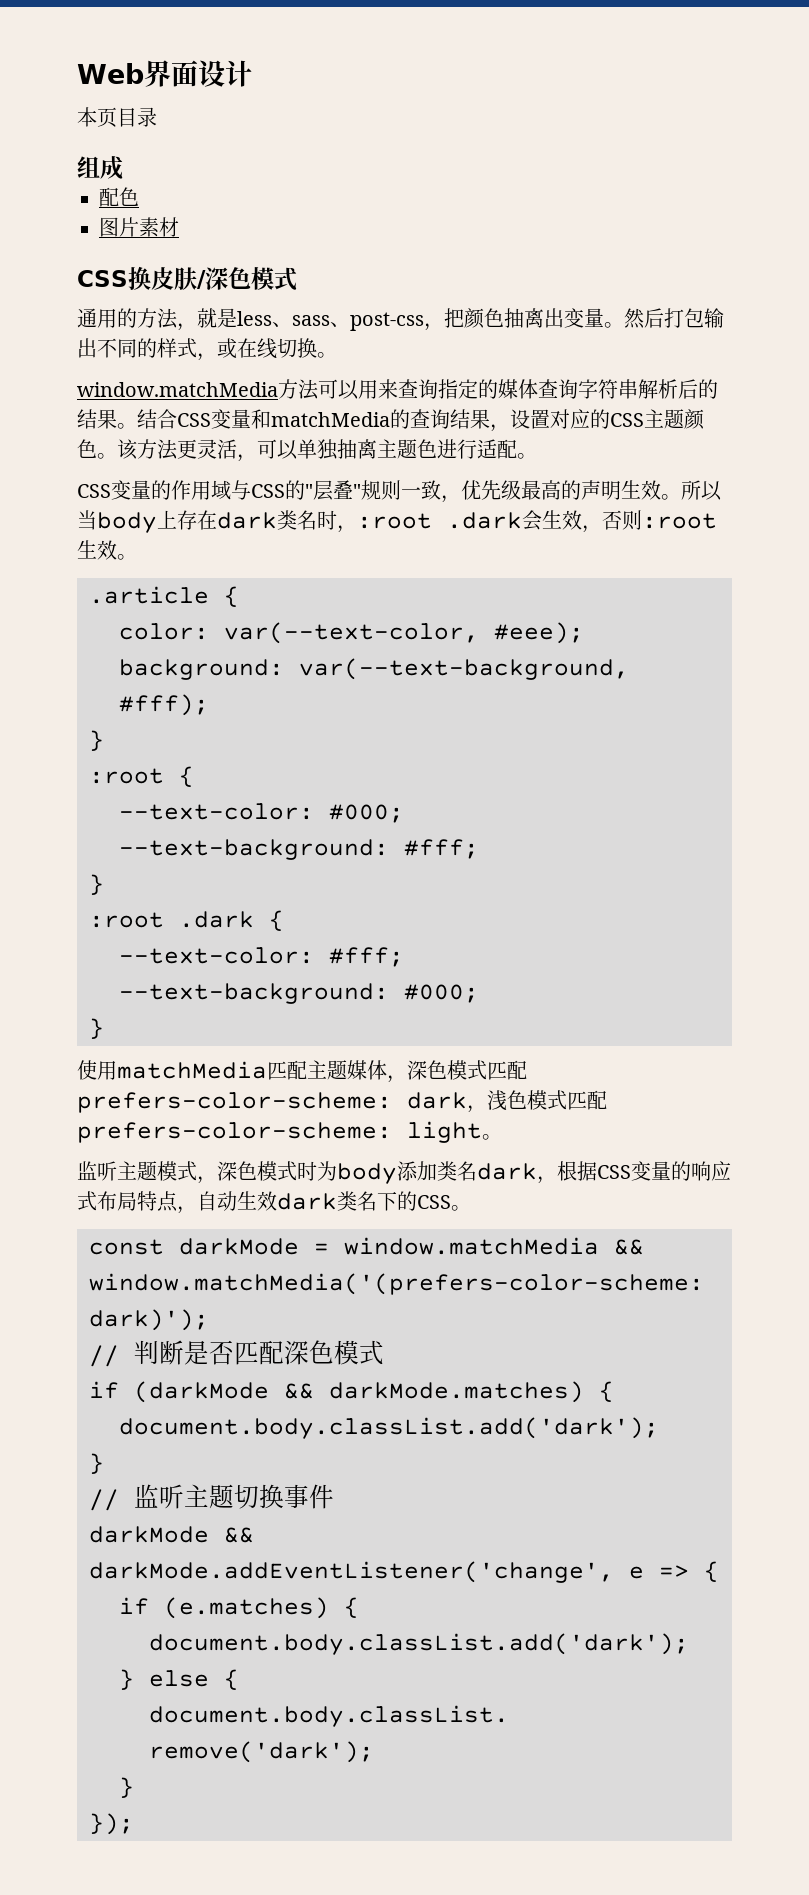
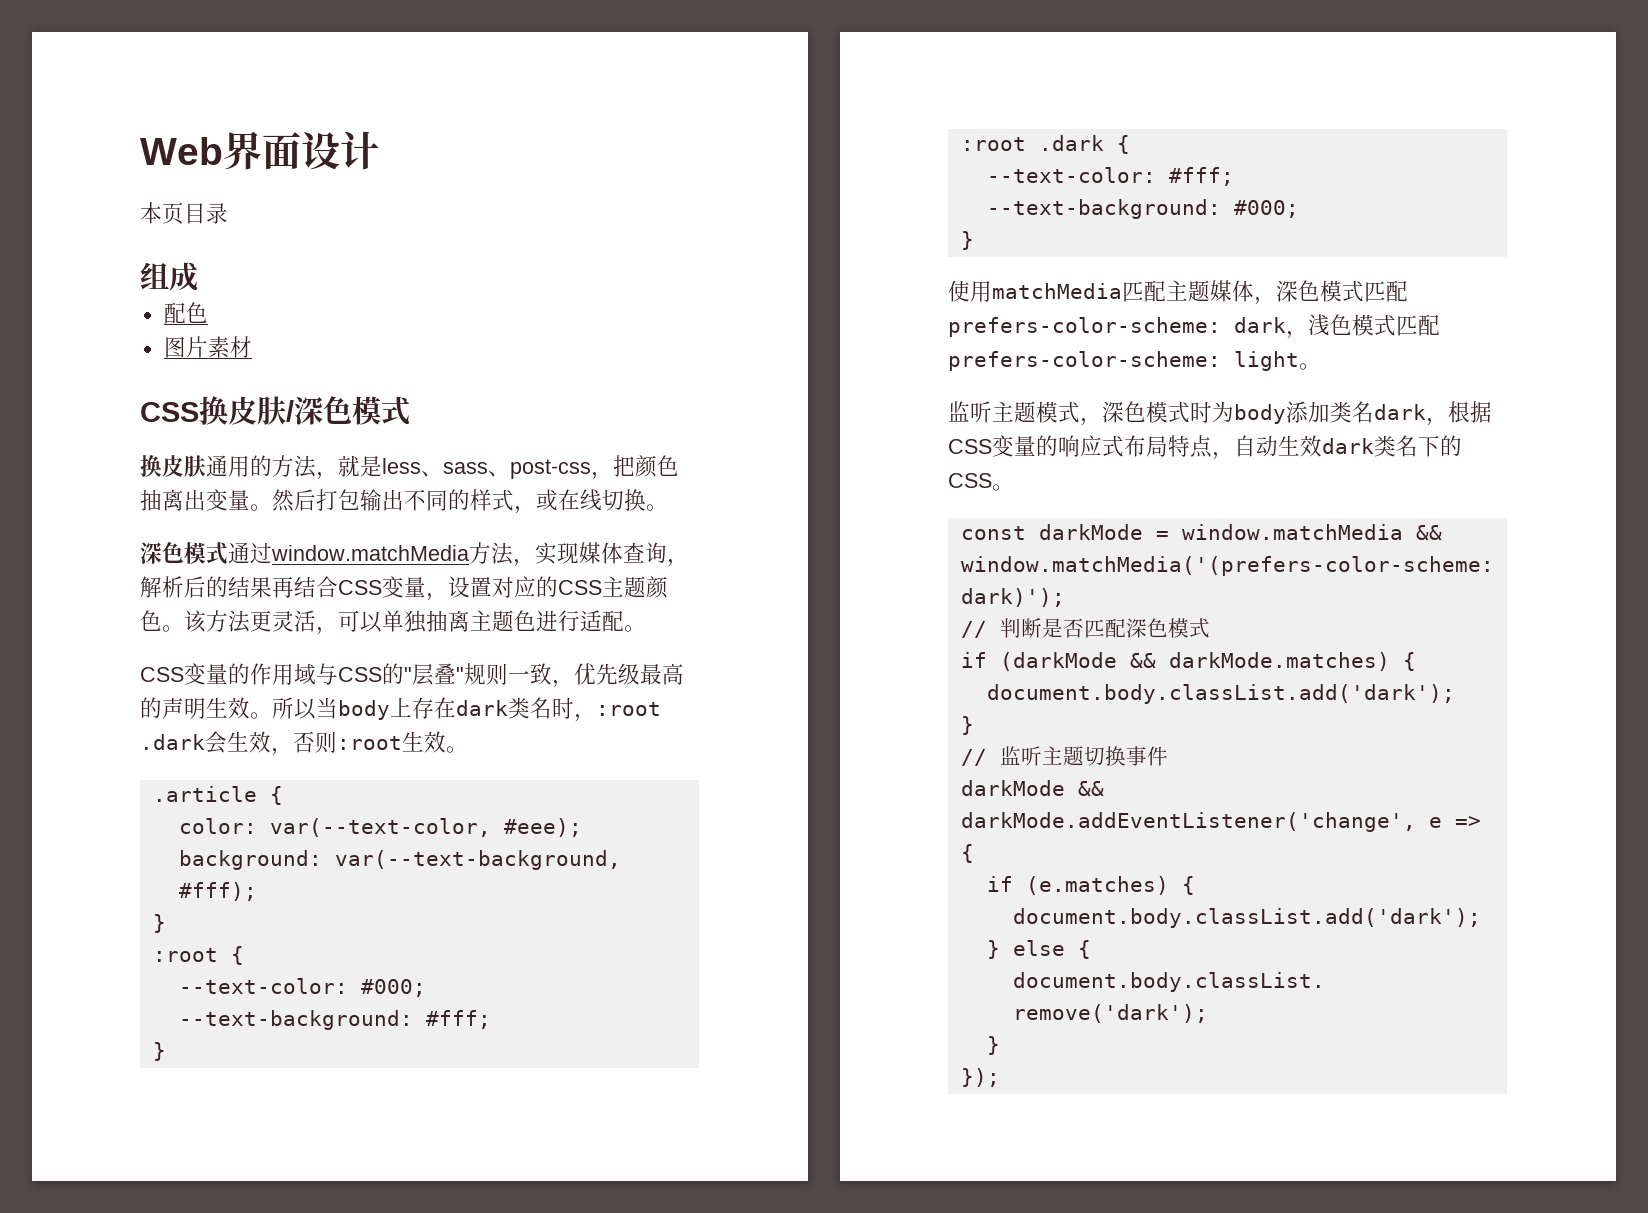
(297, 279) none -> [140,454,206,477] 换皮肤
[77,379,498,400] window.matchMedia方法可以用来查询指定的 -> [140,542,579,567] 深色模式通过window.matchMedia方法，实现
[578,379,638,399] 字符串 -> [667,559,689,567] ，
[117,423,137,429] 。 -> [272,576,294,598] 再
[251,409,490,429] 和matchMedia的查询结果 -> (426, 586) none

